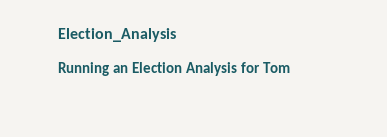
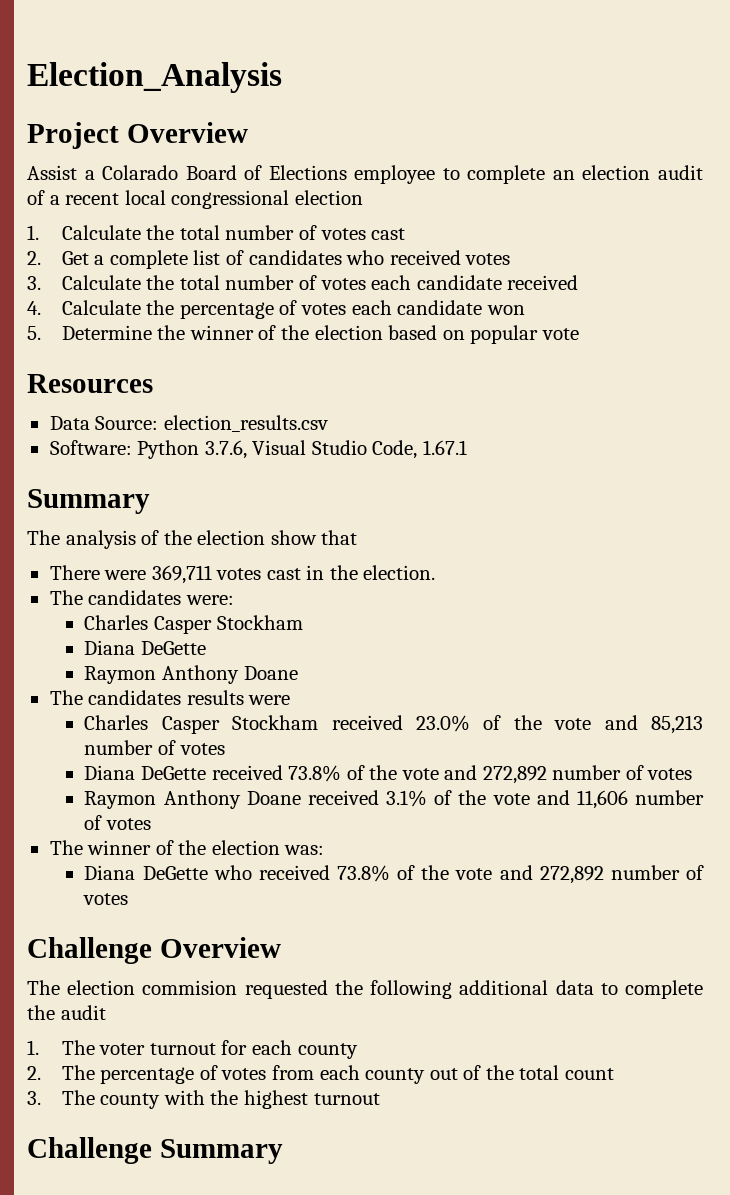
[58,62,290,76] Running an Election Analysis for Tom -> [27,122,248,149] [27,165,703,184] [27,190,363,209] [27,225,406,240] [27,250,511,269] [27,275,579,290] [27,300,525,319] [27,325,579,344] [27,374,153,393] [49,415,328,432] [49,440,467,459] [27,489,150,514] [27,530,358,549] [49,565,436,584] [49,590,234,605] [84,615,303,634] [84,640,206,655] [84,665,298,684] [49,690,291,705] [84,715,703,734] [84,740,225,755] [84,765,693,784] [84,790,704,809] [84,815,151,830] [49,840,325,855] [84,865,704,884] [83,893,129,905] [27,937,281,964] [27,980,703,999] [27,1005,106,1020] [27,1040,358,1059] [27,1065,614,1084] [27,1090,380,1109] [27,1137,283,1164] Project Overview // Assist a Colarado Board of Elections employee to complete an election audit of a recent local congressional election // 1. Calculate the total number of votes cast // 2. Get a complete list of candidates who received votes // 3. Calculate the total number of votes each candidate received // 4. Calculate the percentage of votes each candidate won // 5. Determine the winner of the election based on popular vote // Resources // Data Source: election_results.csv // Software: Python 3.7.6, Visual Studio Code, 1.67.1 // Summary // The analysis of the election show that // There were 369,711 votes cast in the election. // The candidates were: // Charles Casper Stockham // Diana DeGette // Raymon Anthony Doane // The candidates results were // Charles Casper Stockham received 23.0% of the vote and 85,213 number of votes // Diana DeGette received 73.8% of the vote and 272,892 number of votes // Raymon Anthony Doane received 3.1% of the vote and 11,606 number of votes // The winner of the election was: // Diana DeGette who received 73.8% of the vote and 272,892 number of votes // Challenge Overview // The election commision requested the following additional data to complete the audit // 1. The voter turnout for each county // 2. The percentage of votes from each county out of the total count // 3. The county with the highest turnout // Challenge Summary

